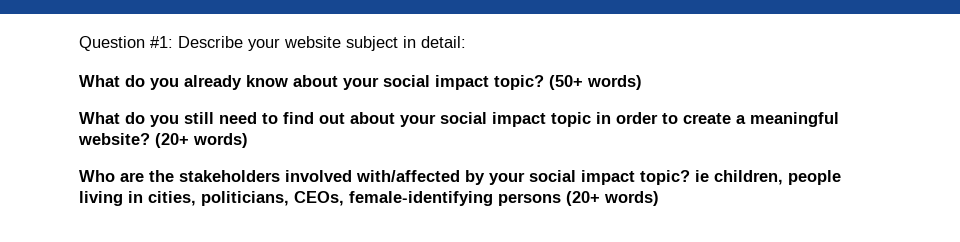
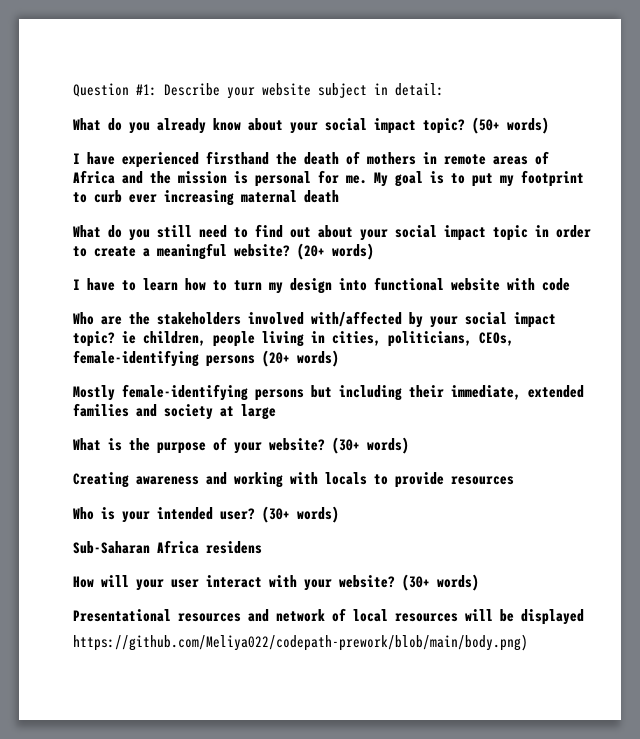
(642, 82) none -> [73,151,549,168] [73,170,584,187] [73,190,339,206] // I have experienced firsthand the death of mothers in remote areas of Africa and the mission is personal for me. My goal is to put my footprint to curb ever increasing maternal death
(248, 140) none -> [73,277,570,294] // I have to learn how to turn my design into functional website with code
(659, 198) none -> [73,384,584,401] [73,403,276,420] [73,437,409,454] [73,472,514,488] [73,506,339,523] [73,540,262,554] [73,574,479,591] [73,608,584,625] [73,634,528,651] // Mostly female-identifying persons but including their immediate, extended families and society at large // What is the purpose of your website? (30+ words) // Creating awareness and working with locals to provide resources // Who is your intended user? (30+ words) // Sub-Saharan Africa residens // How will your user interact with your website? (30+ words) // Presentational resources and network of local resources will be displayed // https://github.com/Meliya022/codepath-prework/blob/main/body.png)

